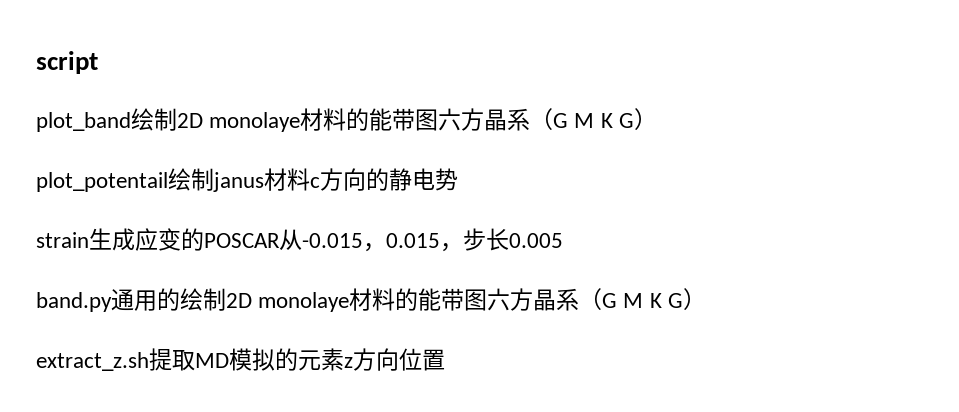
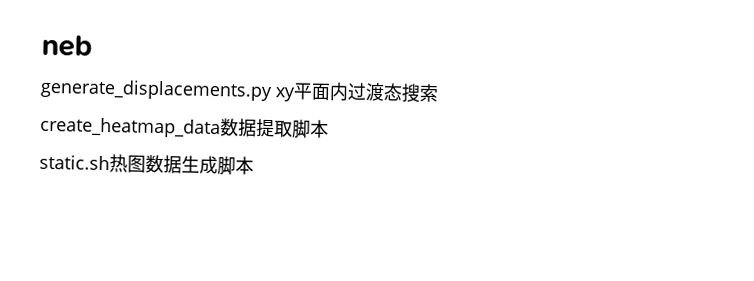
[36,51,98,74] [36,108,657,132] [36,168,458,192] [36,228,563,252] [36,288,706,312] [36,348,445,371] script // plot_band绘制2D monolaye材料的能带图六方晶系（G M K G） // plot_potentail绘制janus材料c方向的静电势 // strain生成应变的POSCAR从-0.015，0.015，步长0.005 // band.py通用的绘制2D monolaye材料的能带图六方晶系（G M K G） // extract_z.sh提取MD模拟的元素z方向位置 -> [41,34,93,57] [40,78,439,103] [40,116,329,139] [39,154,254,176] neb // generate_displacements.py xy平面内过渡态搜索 // create_heatmap_data数据提取脚本 // static.sh热图数据生成脚本

